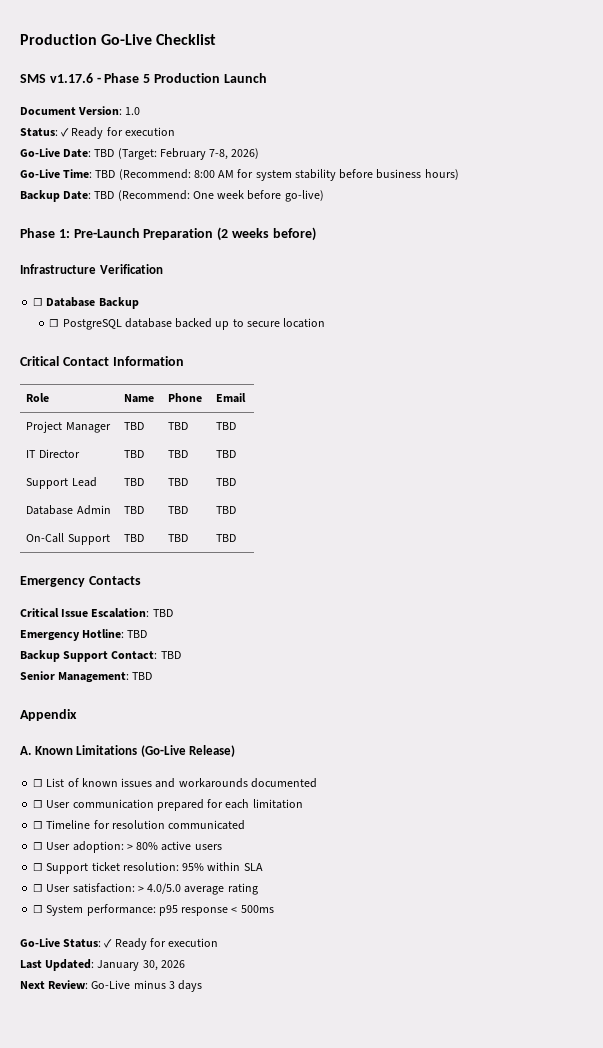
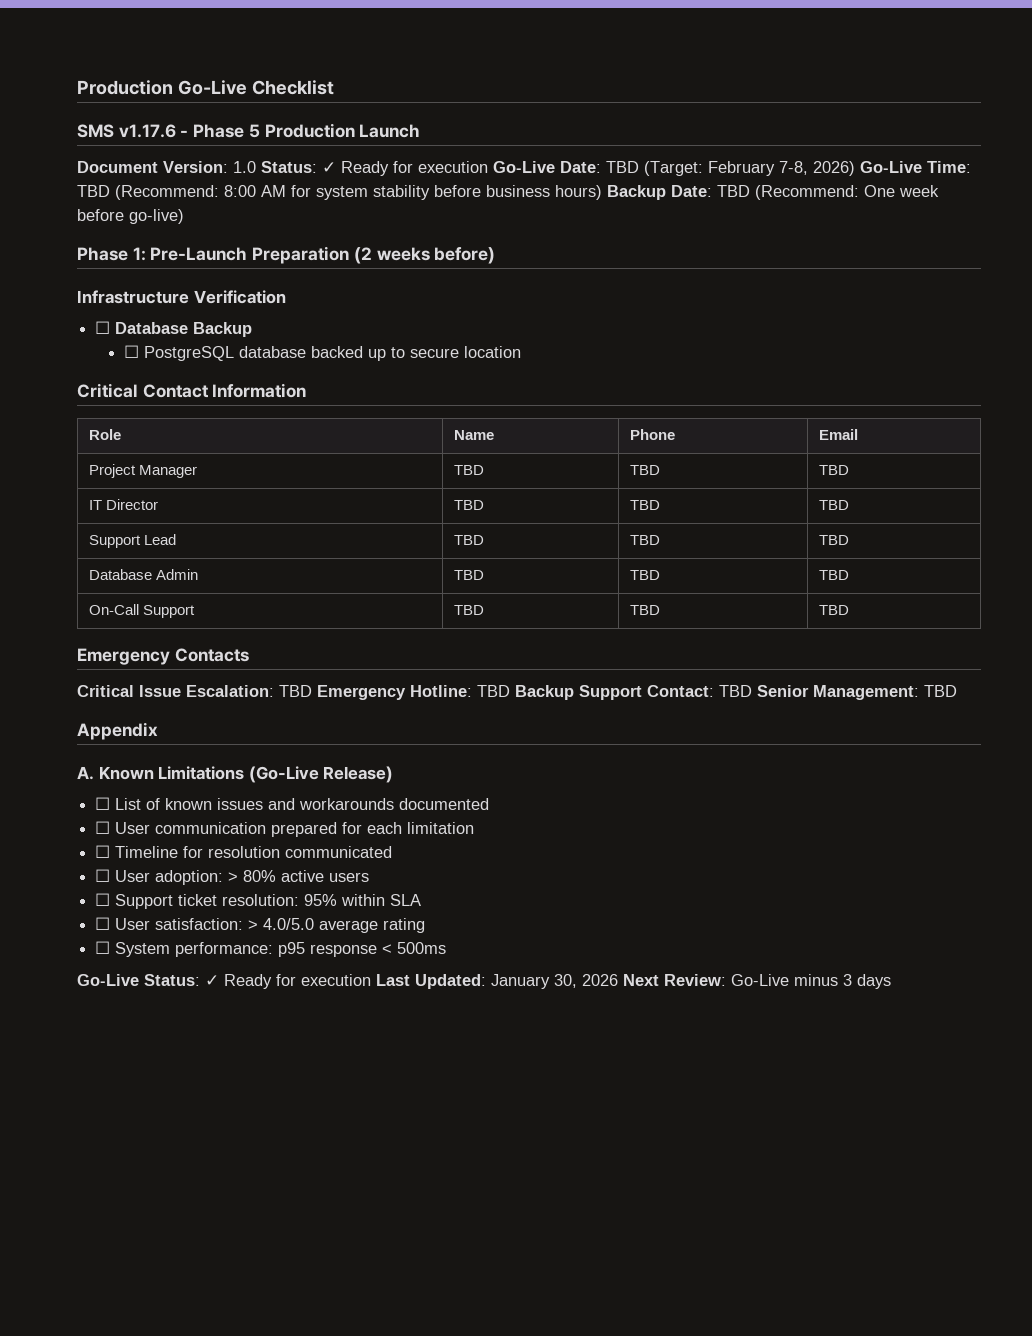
[20,127,175,139] // Status: ✓ Ready for execution // -> [261,161,488,176] Status: ✓ Ready for execution
(260, 153) // -> (855, 168) none
(459, 174) // -> (602, 192) none
(173, 613) // -> (312, 691) none
(148, 634) // -> (510, 691) none
(181, 655) // -> (752, 691) none
(219, 942) // -> (371, 980) none
(185, 964) // -> (618, 980) none

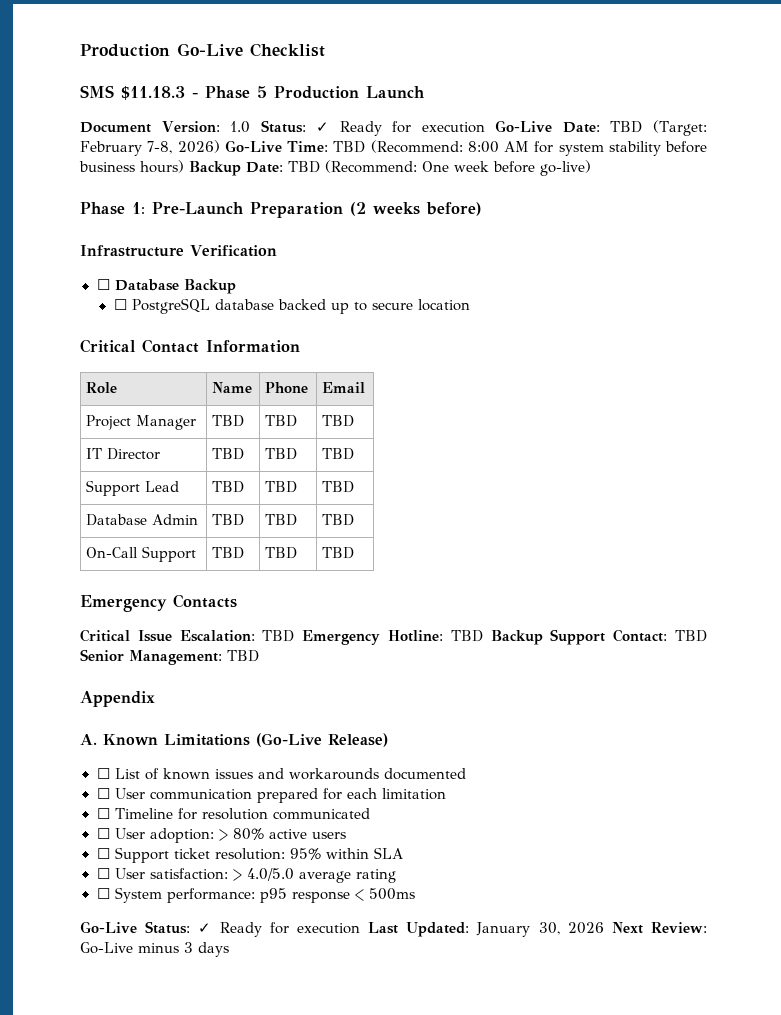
[118,124,176,138] v1.17.6 -> [121,86,185,100] $11.18.3

